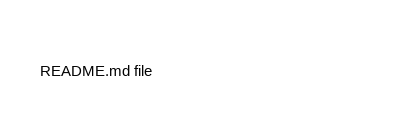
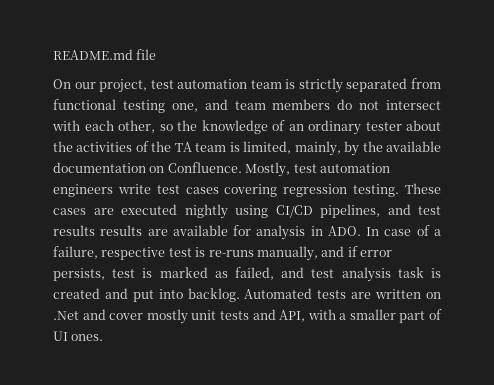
(153, 70) none -> [53,78,441,93] [53,99,441,113] [52,120,441,135] [53,141,441,156] [53,162,390,177] [53,183,441,197] [53,204,441,219] [53,225,441,240] [53,246,392,261] [53,267,441,282] [53,288,442,302] [53,309,442,324] [53,331,104,341] // On our project, test automation team is strictly separated from functional testing one, and team members do not intersect with each other, so the knowledge of an ordinary tester about the activities of the TA team is limited, mainly, by the available documentation on Confluence. Mostly, test automation engineers write test cases covering regression testing. These cases are executed nightly using CI/CD pipelines, and test results results are available for analysis in ADO. In case of a failure, respective test is re-runs manually, and if error persists, test is marked as failed, and test analysis task is created and put into backlog. Automated tests are written on .Net and cover mostly unit tests and API, with a smaller part of UI ones.

